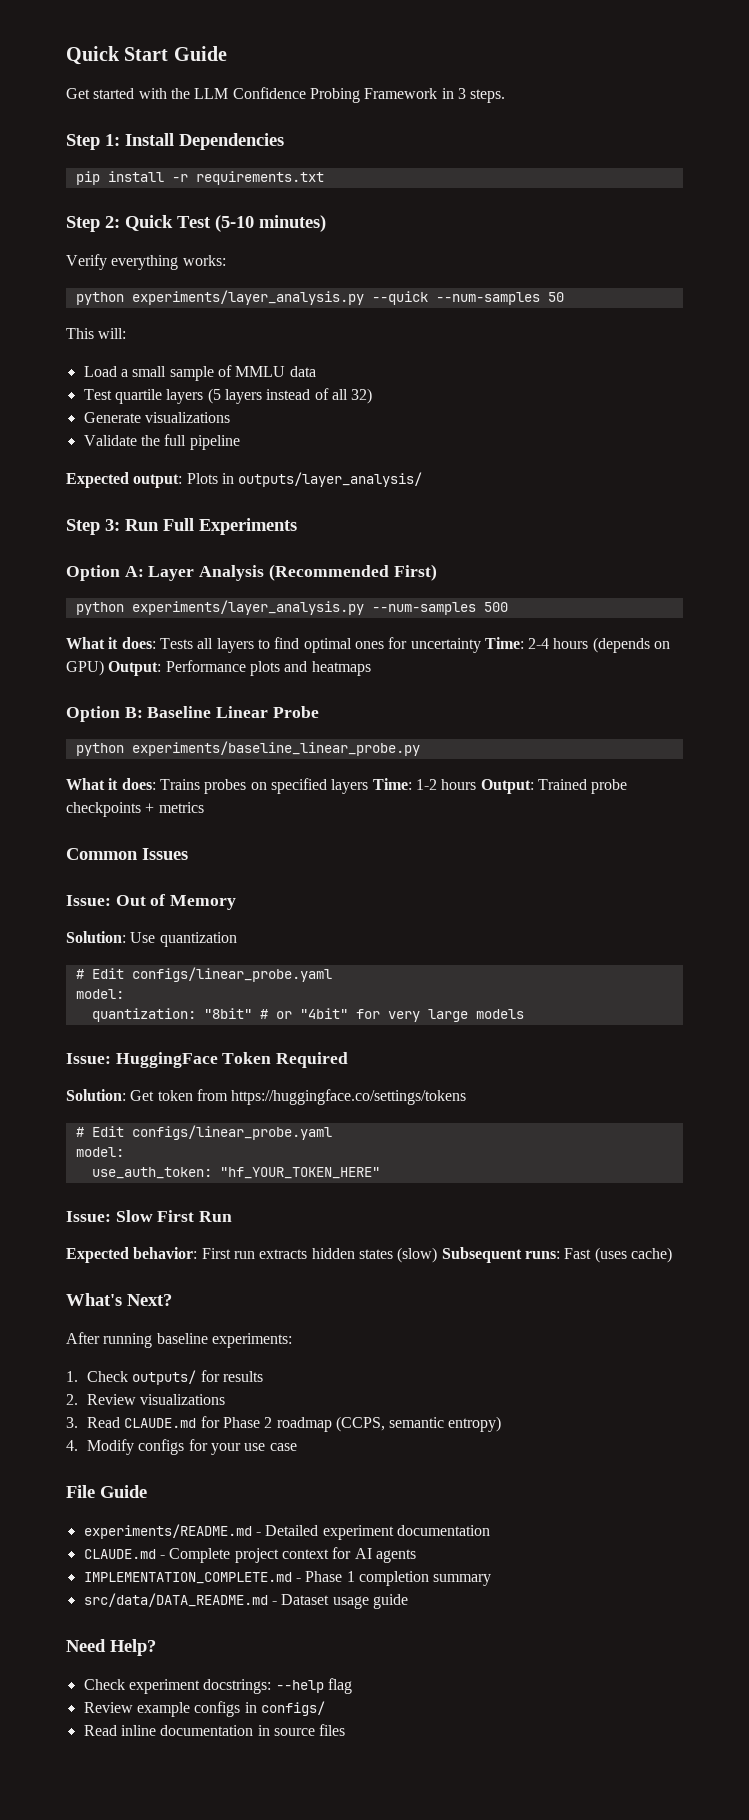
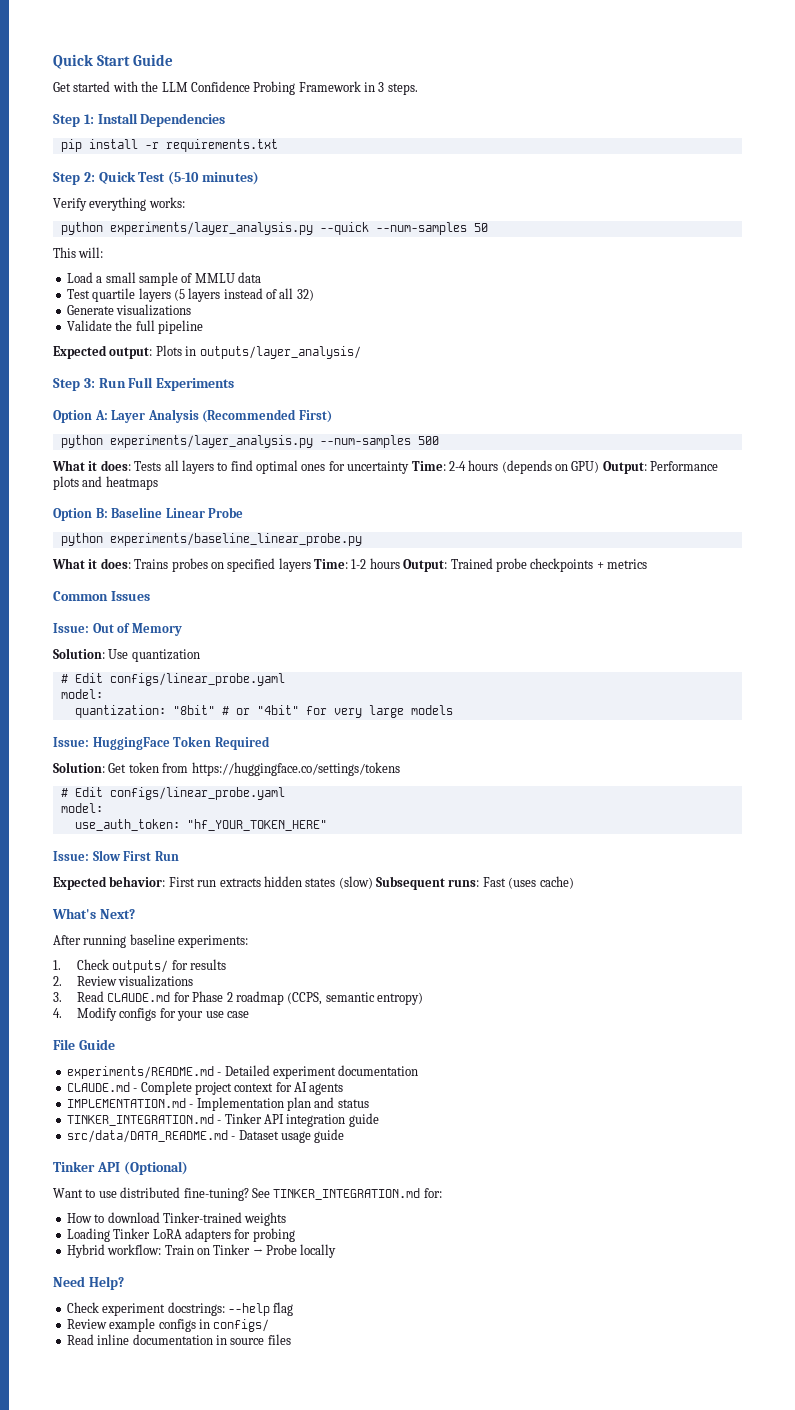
[83,1571,492,1586] IMPLEMENTATION_COMPLETE.md - Phase 1 completion summary -> [66,1097,369,1111] [66,1113,379,1127] IMPLEMENTATION.md - Implementation plan and status // TINKER_INTEGRATION.md - Tinker API integration guide
(408, 1601) none -> [53,1161,188,1175] [53,1187,442,1201] [66,1212,287,1226] [66,1228,295,1242] [66,1244,337,1258] // Tinker API (Optional) // Want to use distributed fine-tuning? See TINKER_INTEGRATION.md for: // How to download Tinker-trained weights // Loading Tinker LoRA adapters for probing // Hybrid workflow: Train on Tinker → Probe locally

